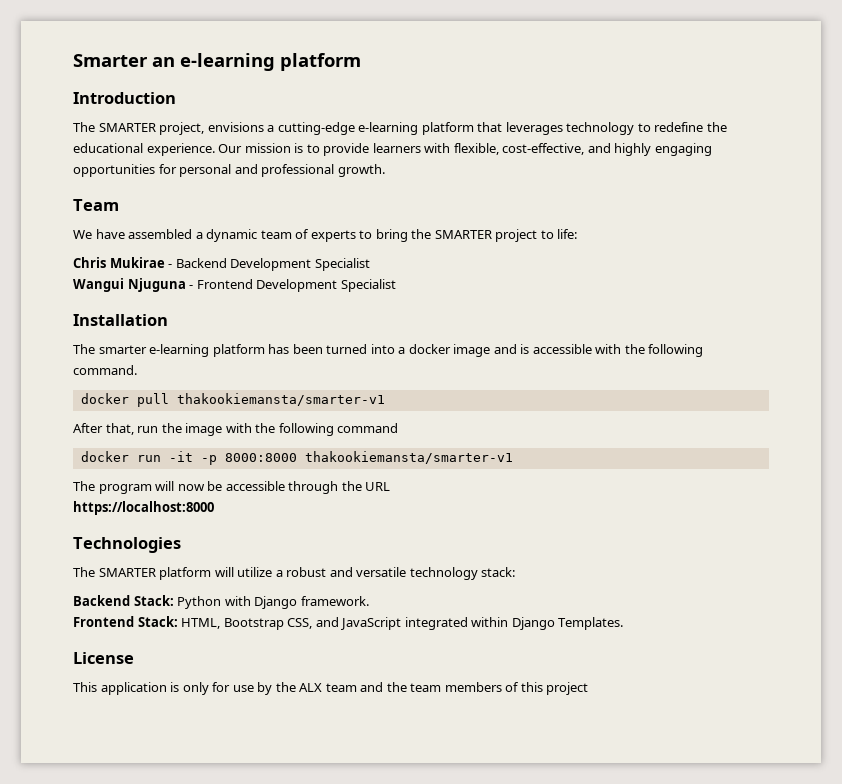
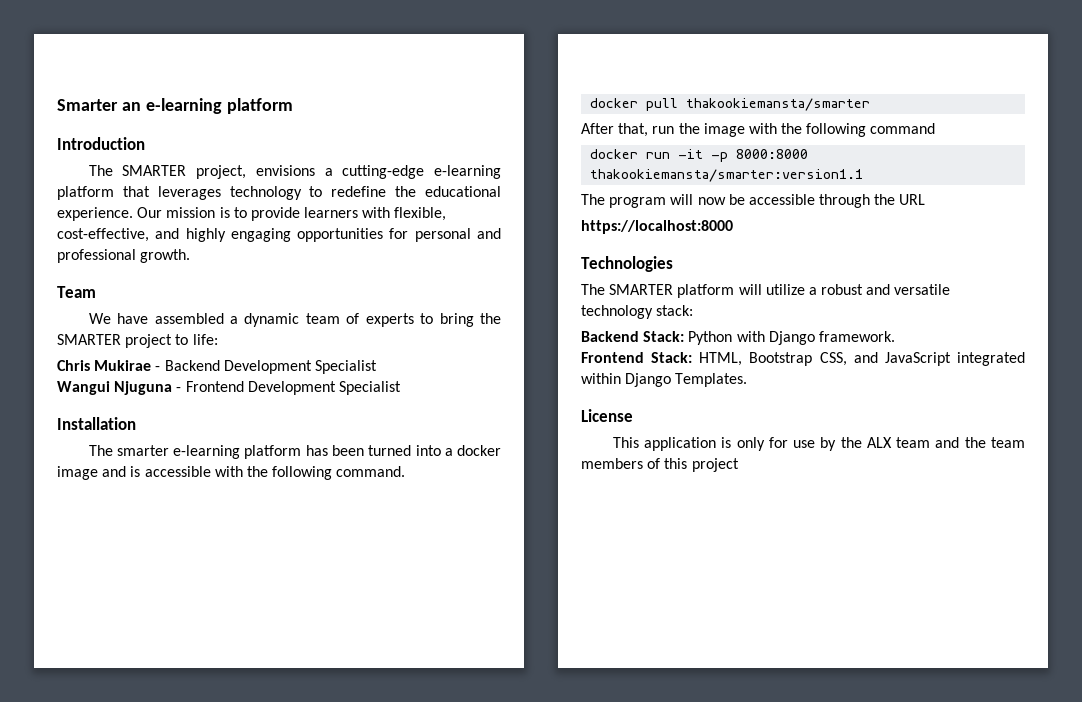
[176,393,385,406] thakookiemansta/smarter-v1 -> [686,98,871,111] thakookiemansta/smarter
[304,451,513,464] thakookiemansta/smarter-v1 -> [590,169,864,182] thakookiemansta/smarter:version1.1

